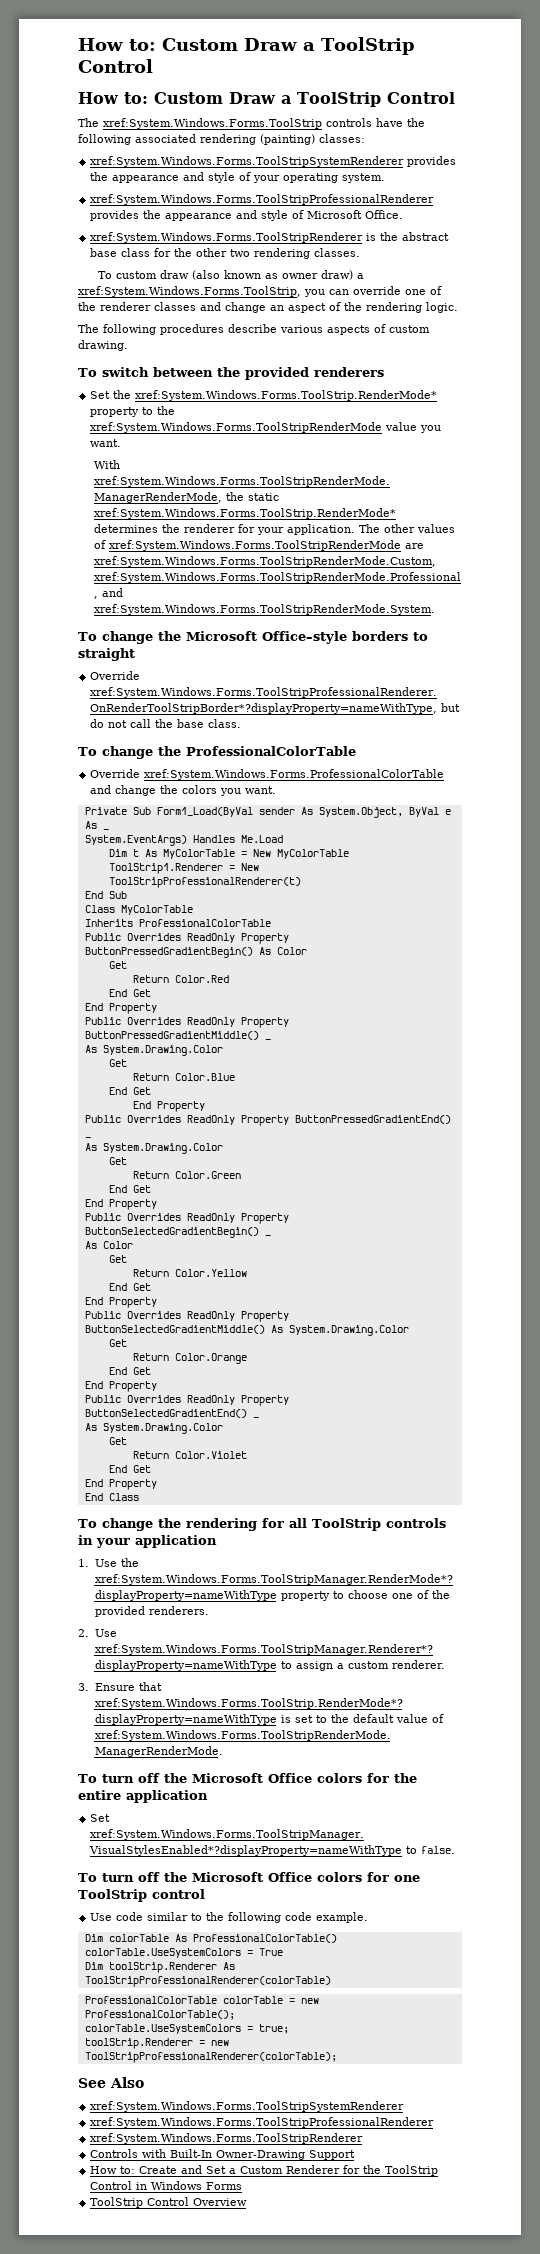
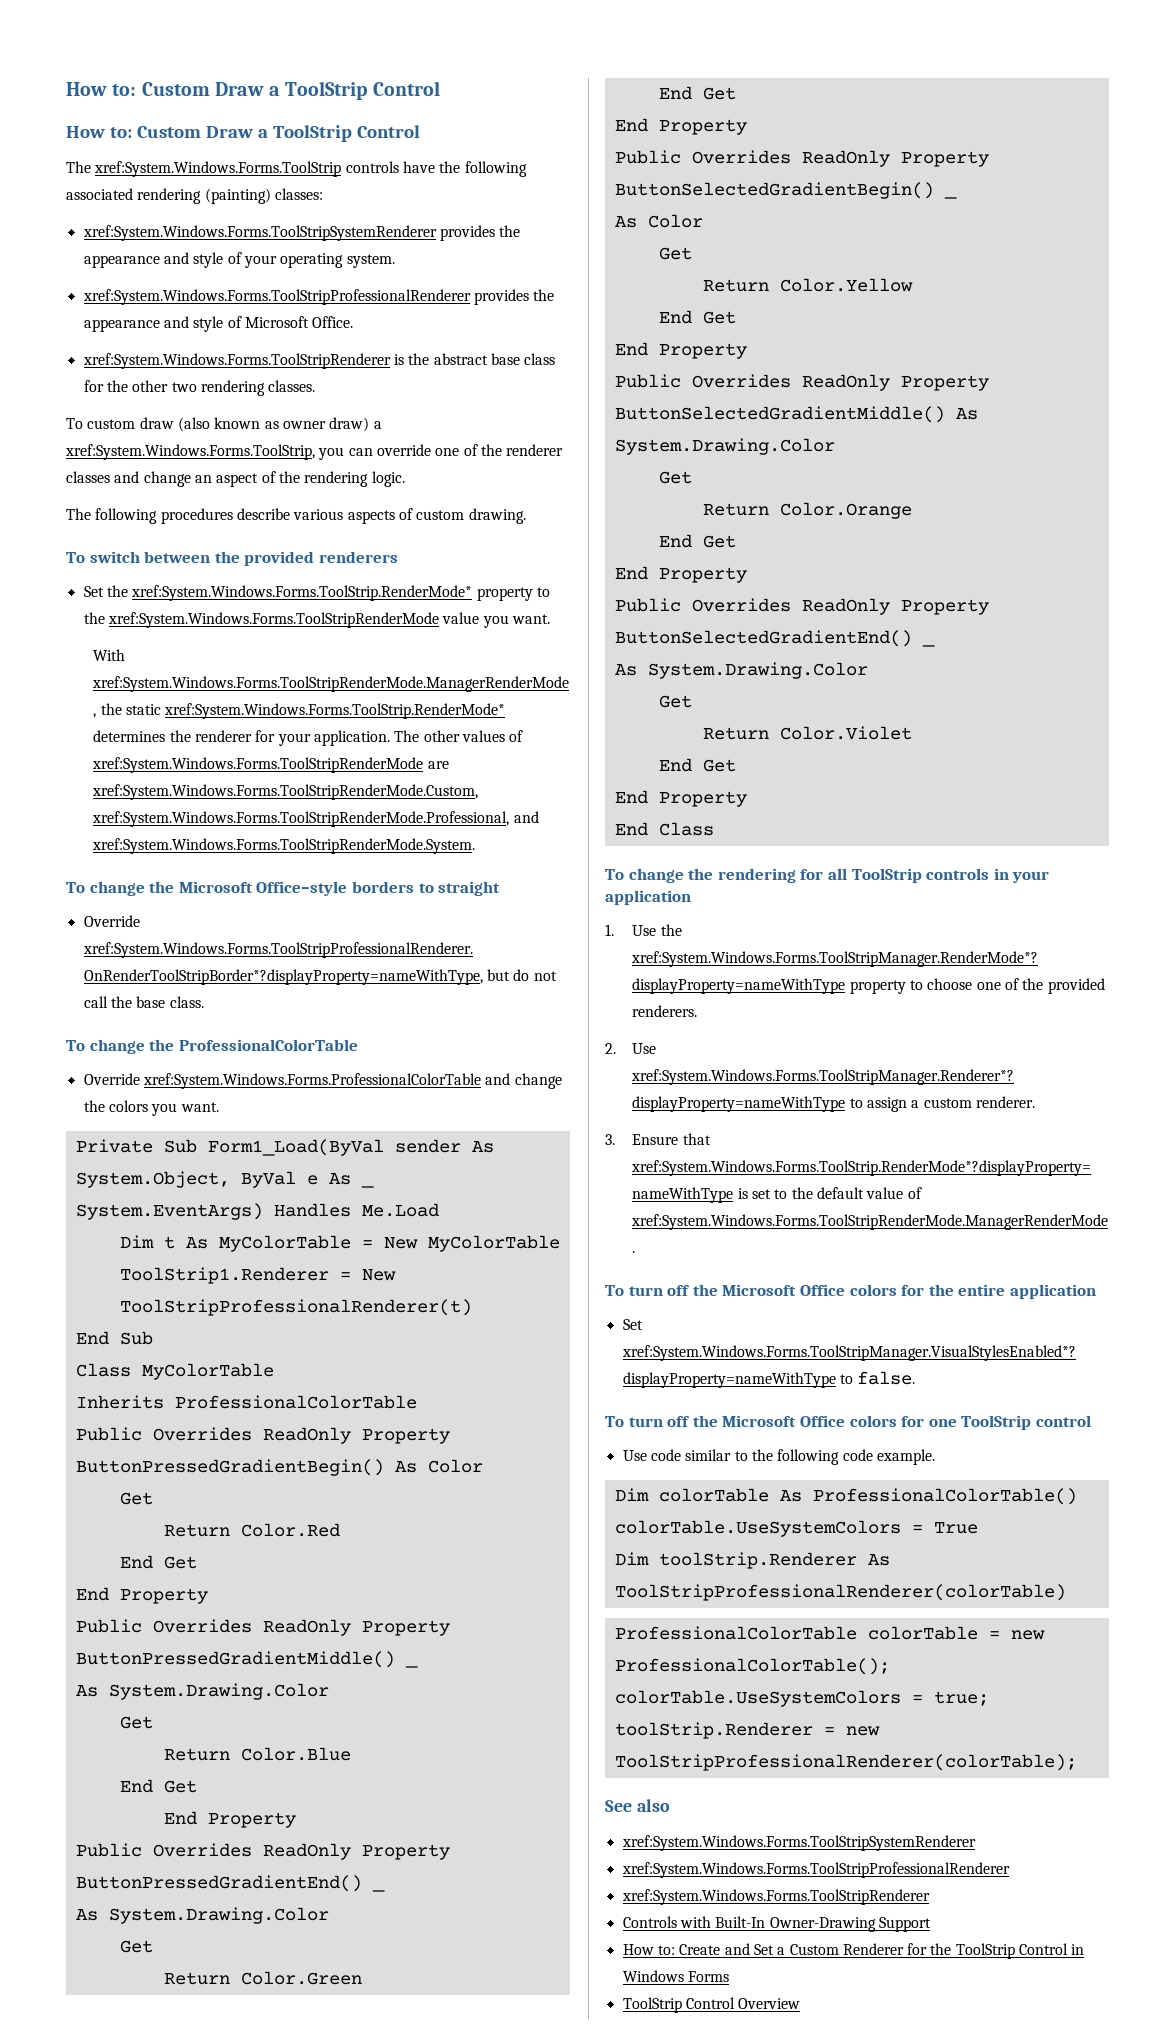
[110,2077,144,2088] Also -> [636,1799,670,1812] also

